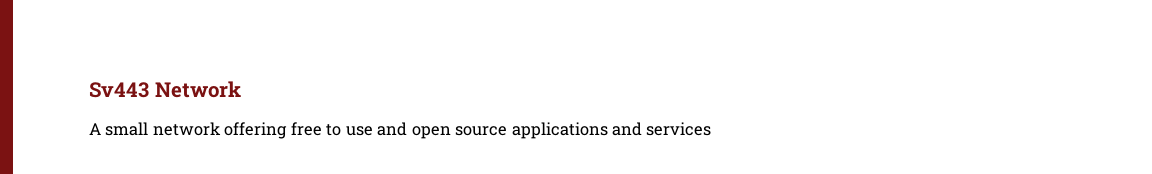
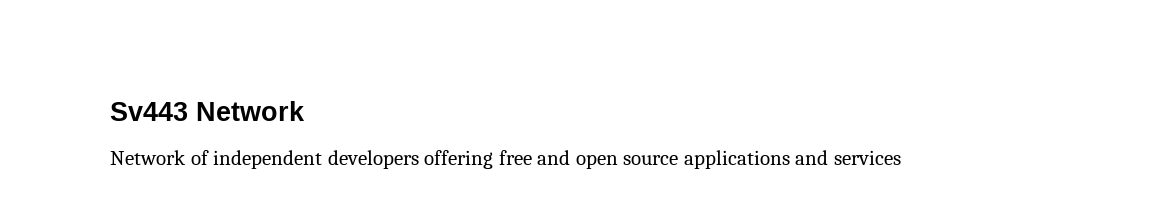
[89,122,373,139] A small network offering free to use -> [110,150,532,169] Network of independent developers offering free

